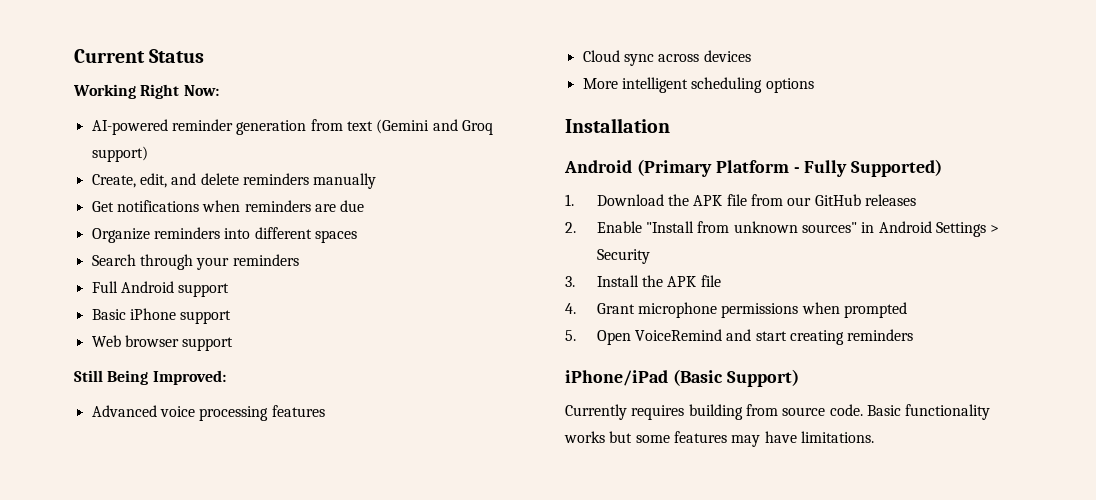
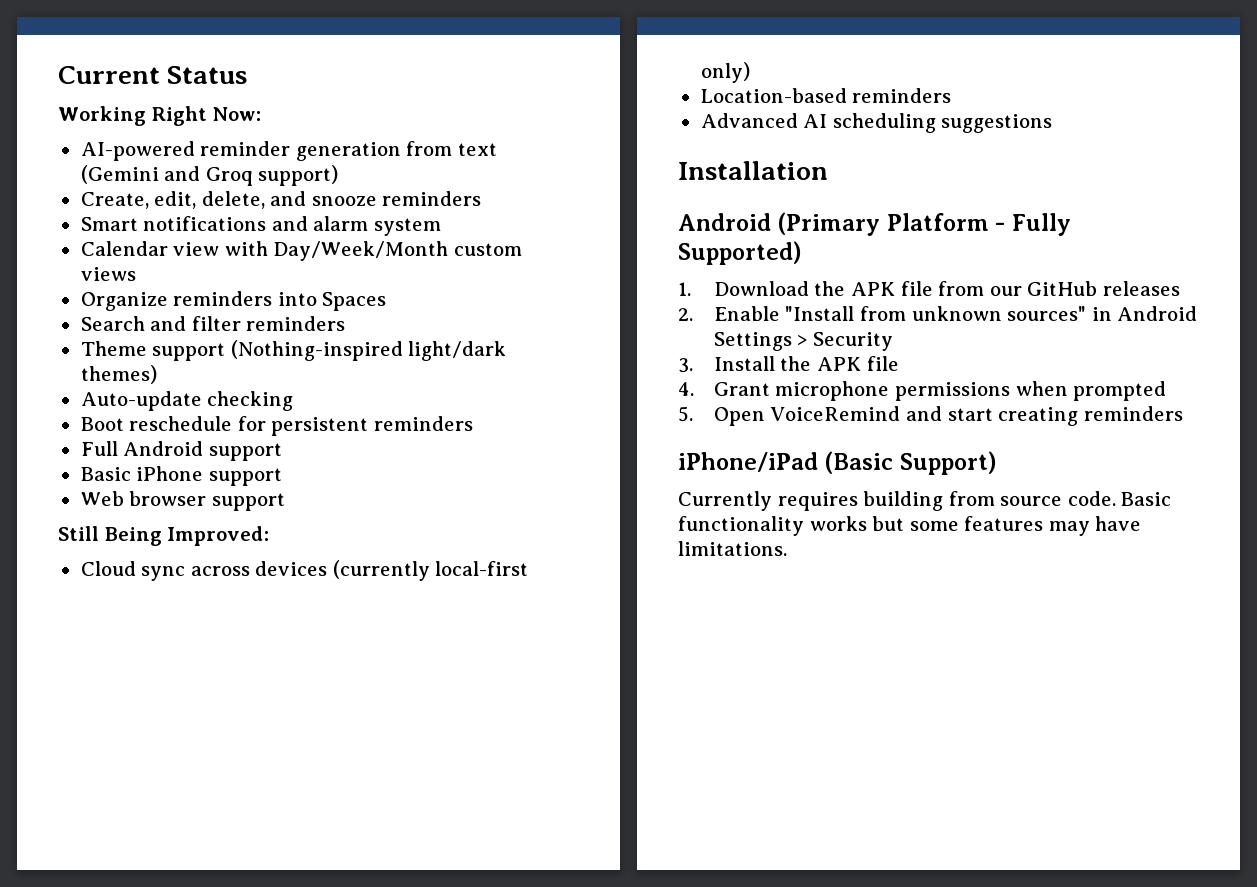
[171,173,377,189] [91,200,365,212] and delete reminders manually // Get notifications when reminders are due -> [201,191,482,209] [80,216,441,236] [80,241,522,261] [80,267,136,281] delete, and snooze reminders // Smart notifications and alarm system // Calendar view with Day/Week/Month custom views
[254,227,357,243] different spaces -> [322,292,387,311] Spaces
[139,254,230,270] through your -> [150,316,346,331] [80,340,507,361] [80,365,157,384] [80,391,294,411] [80,416,369,436] and filter reminders // Theme support (Nothing-inspired light/dark themes) // Auto-update checking // Boot reschedule for persistent
[91,405,325,421] // Advanced voice processing features -> (270, 536) none
[582,77,814,93] // More intelligent scheduling options -> [332,560,529,581] [700,62,750,83] [700,88,952,103] [700,113,1053,133] (currently local-first only) // Location-based reminders // Advanced AI scheduling suggestions

